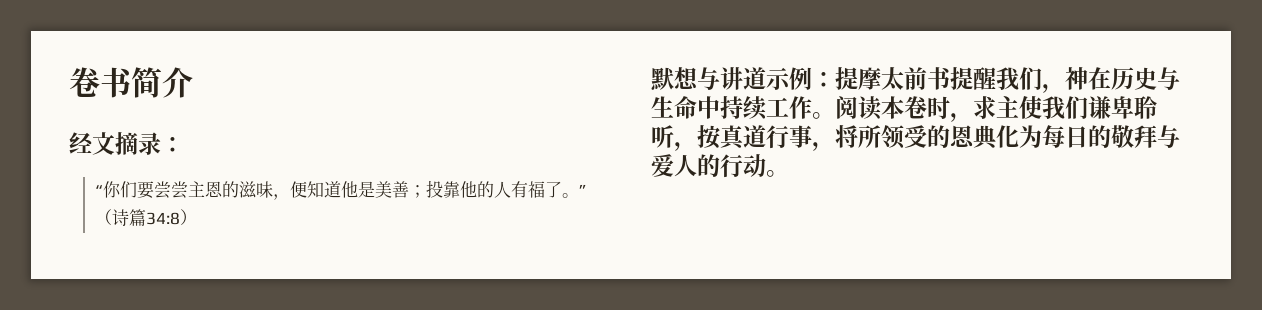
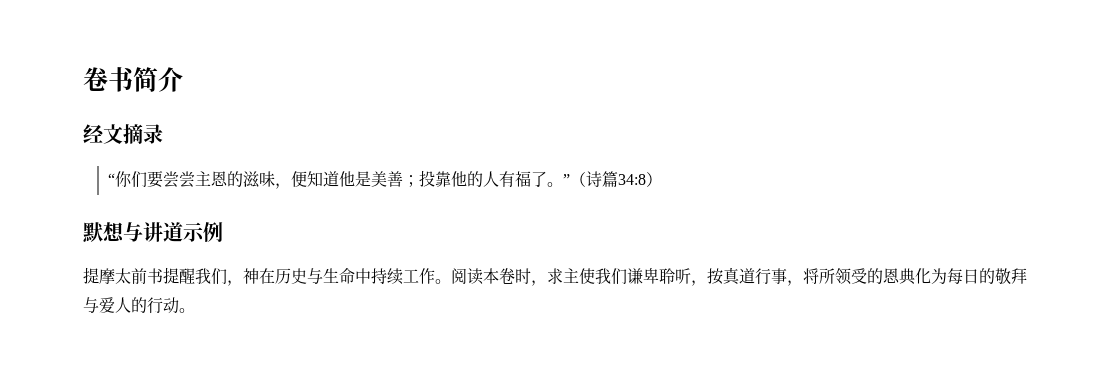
[161,137,184,152] ： -> (163, 134) none
[812,72,835,87] ： -> (223, 231) //

